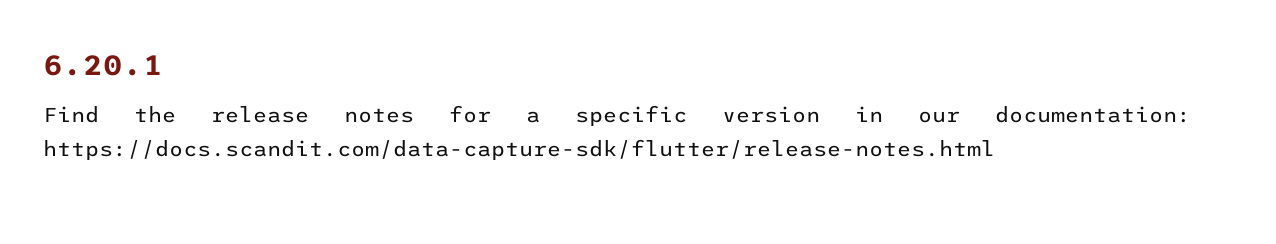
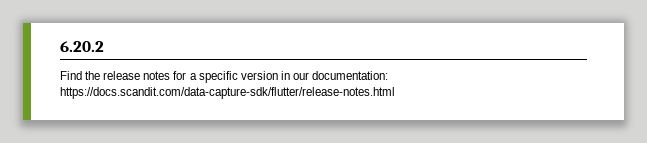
[43,55,163,76] 6.20.1 -> [60,41,104,52] 6.20.2

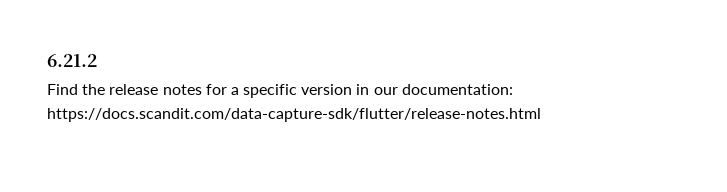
[60,41,104,52] 6.20.2 -> [47,54,97,67] 6.21.2

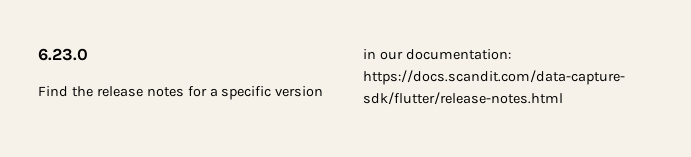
[47,54,97,67] 6.21.2 -> [38,48,88,61] 6.23.0

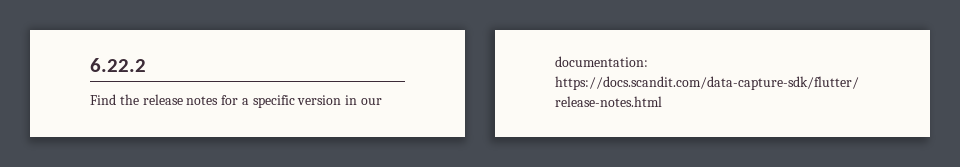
[38,48,88,61] 6.23.0 -> [90,58,146,72] 6.22.2

